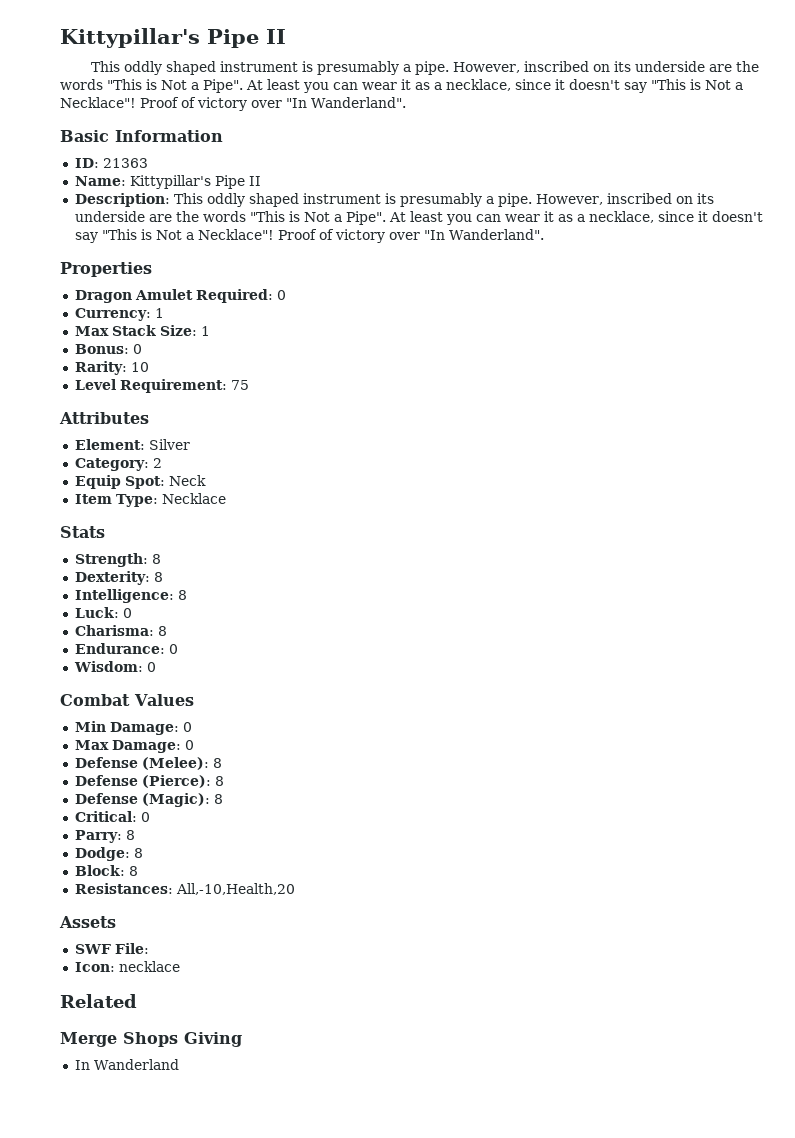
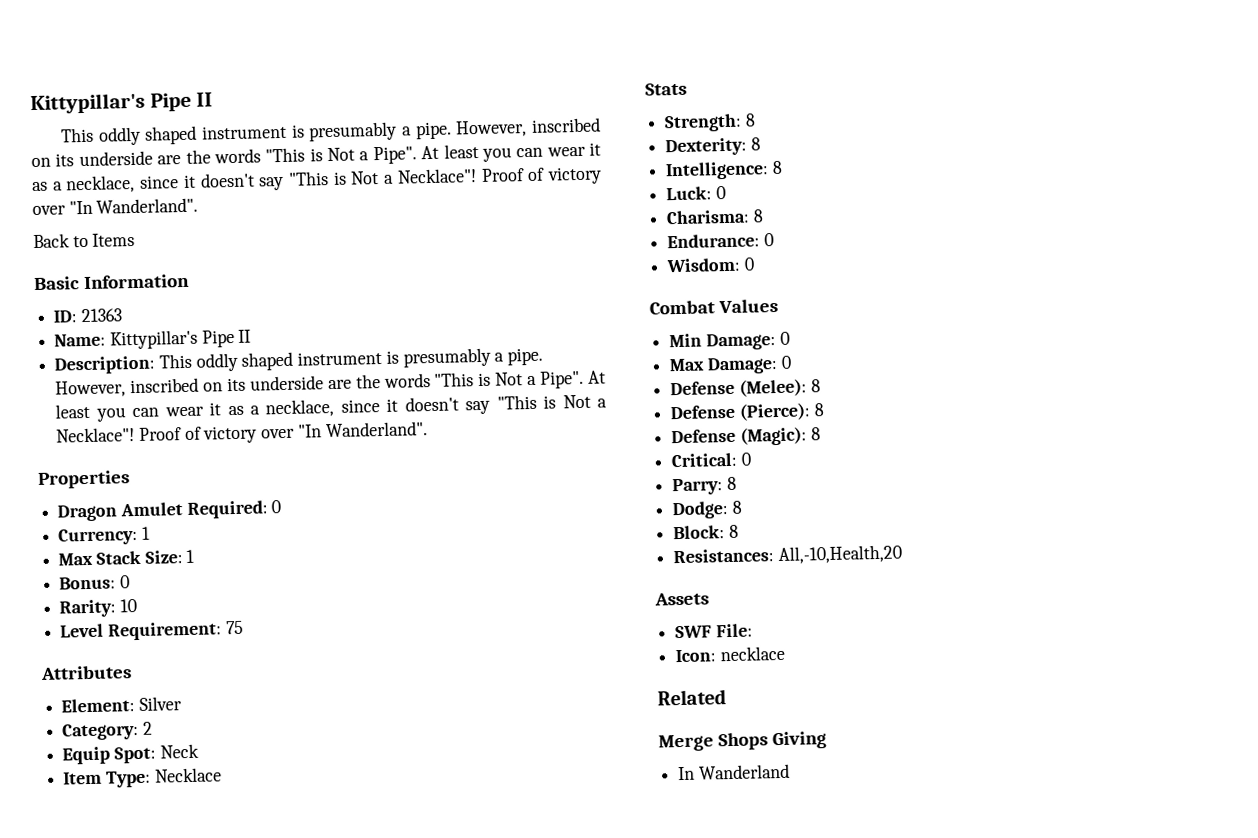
(406, 102) none -> [33,232,136,249] // Back to Items

